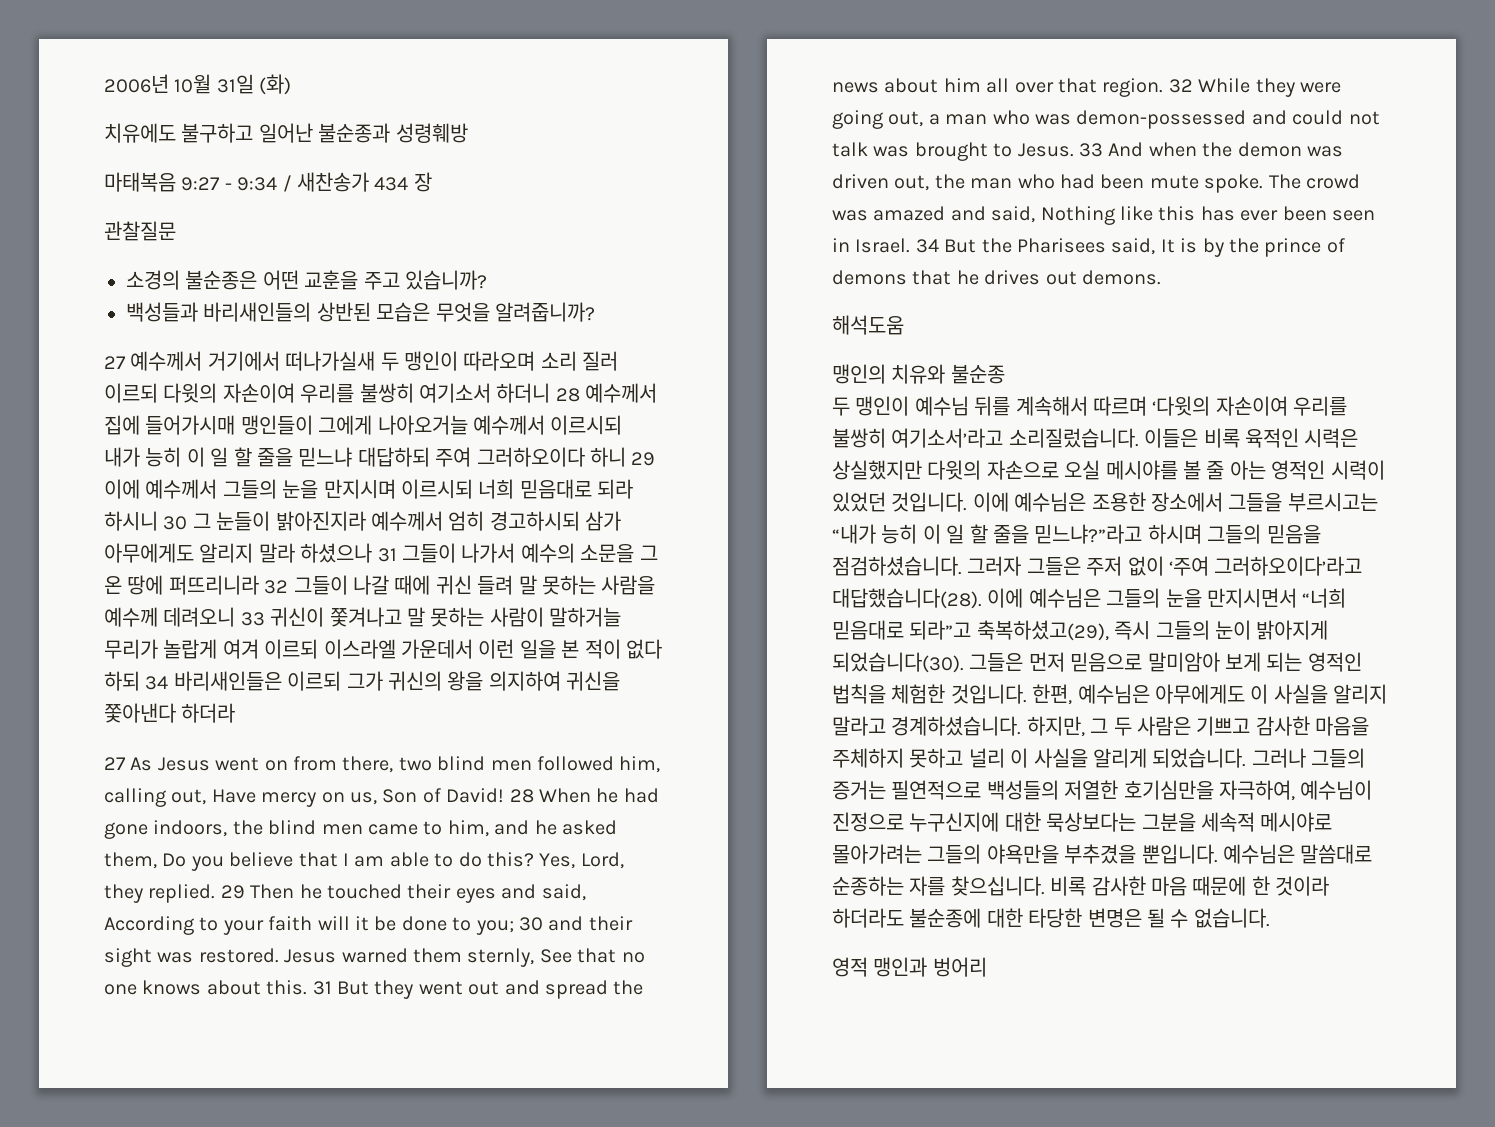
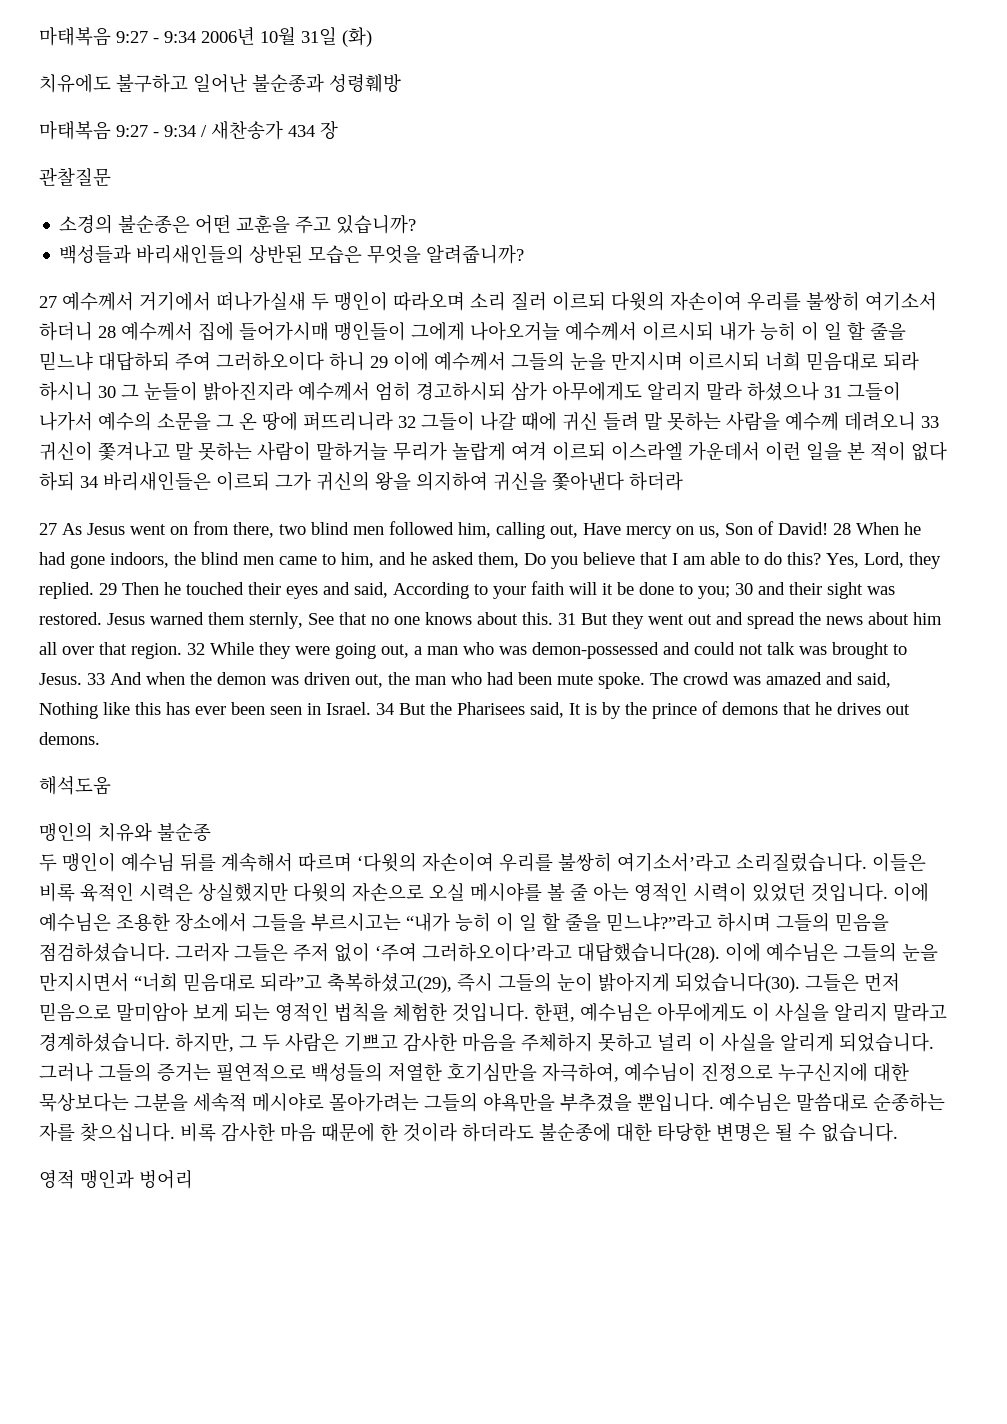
(104, 83) none -> [39,27,196,46] 마태복음 9:27 - 9:34

